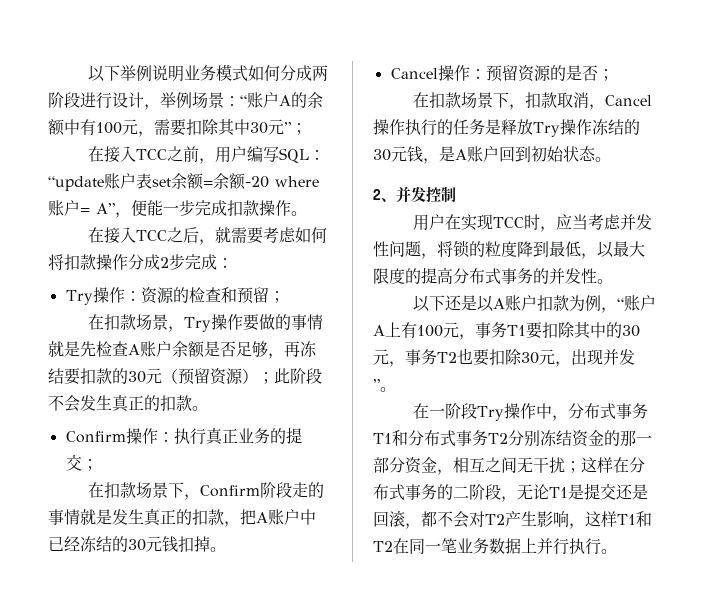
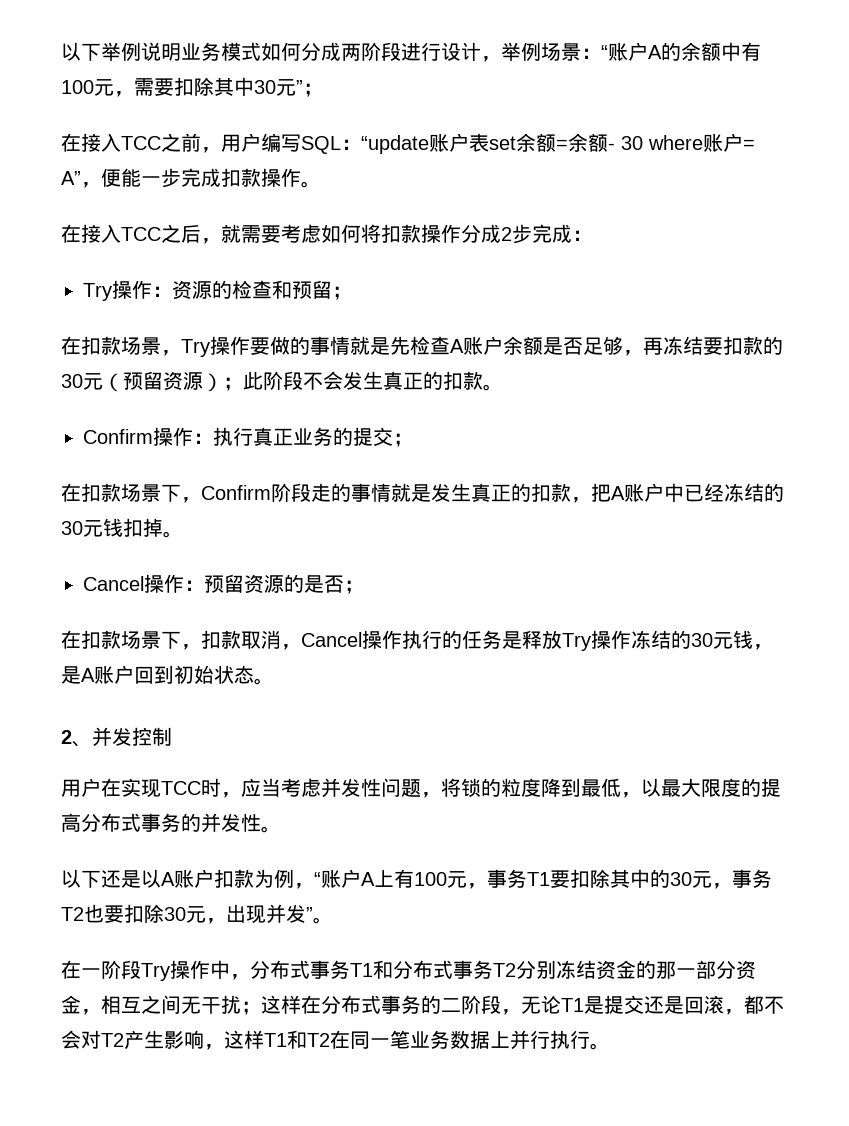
[245,176,269,188] -20 -> [608,136,643,150] - 30

